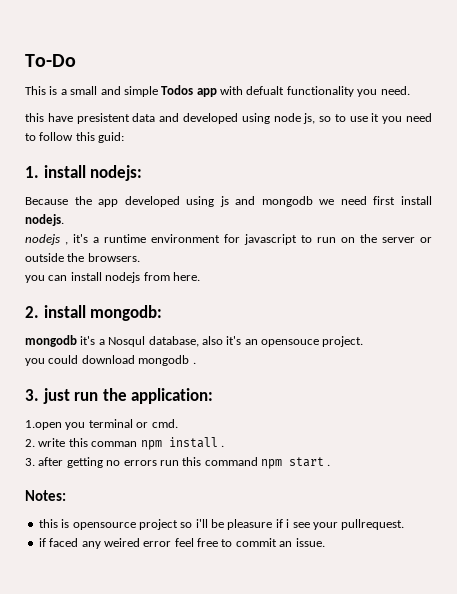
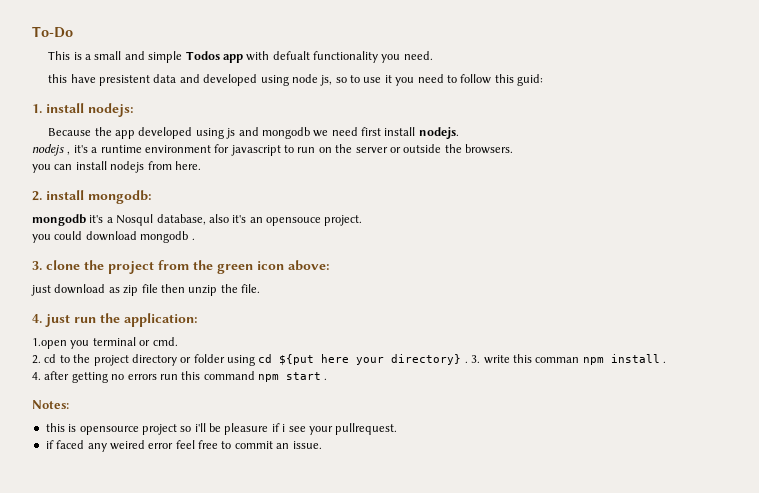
(39, 395) none -> [46,260,330,274] [31,284,260,296] [32,314,42,323] clone the project from the green icon above: // just download as zip file then unzip the file. // 4.
(35, 443) none -> [44,354,481,366] cd to the project directory or folder using cd ${put here your directory} . 3.
[25,458,35,466] 3. -> [32,372,41,380] 4.

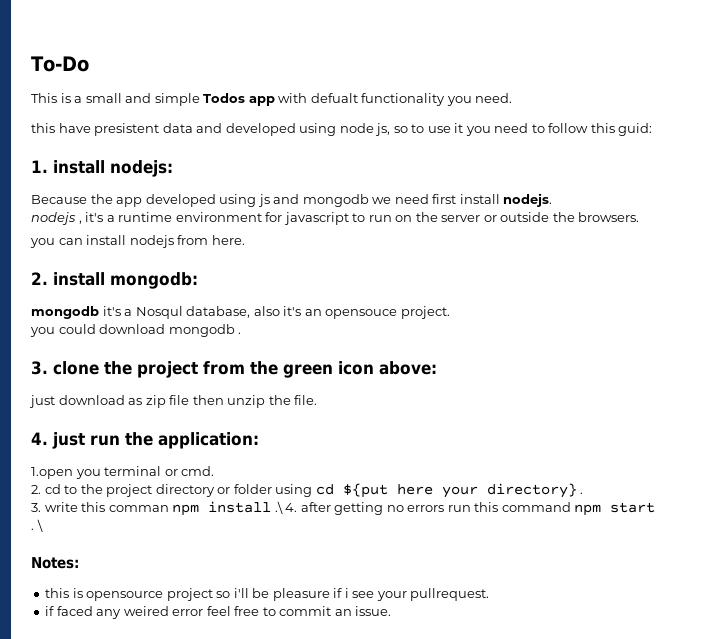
(468, 362) none -> (584, 493) //
[663,361,666,363] . // -> [274,501,283,514] .\
(328, 379) none -> [36,519,43,532] \

